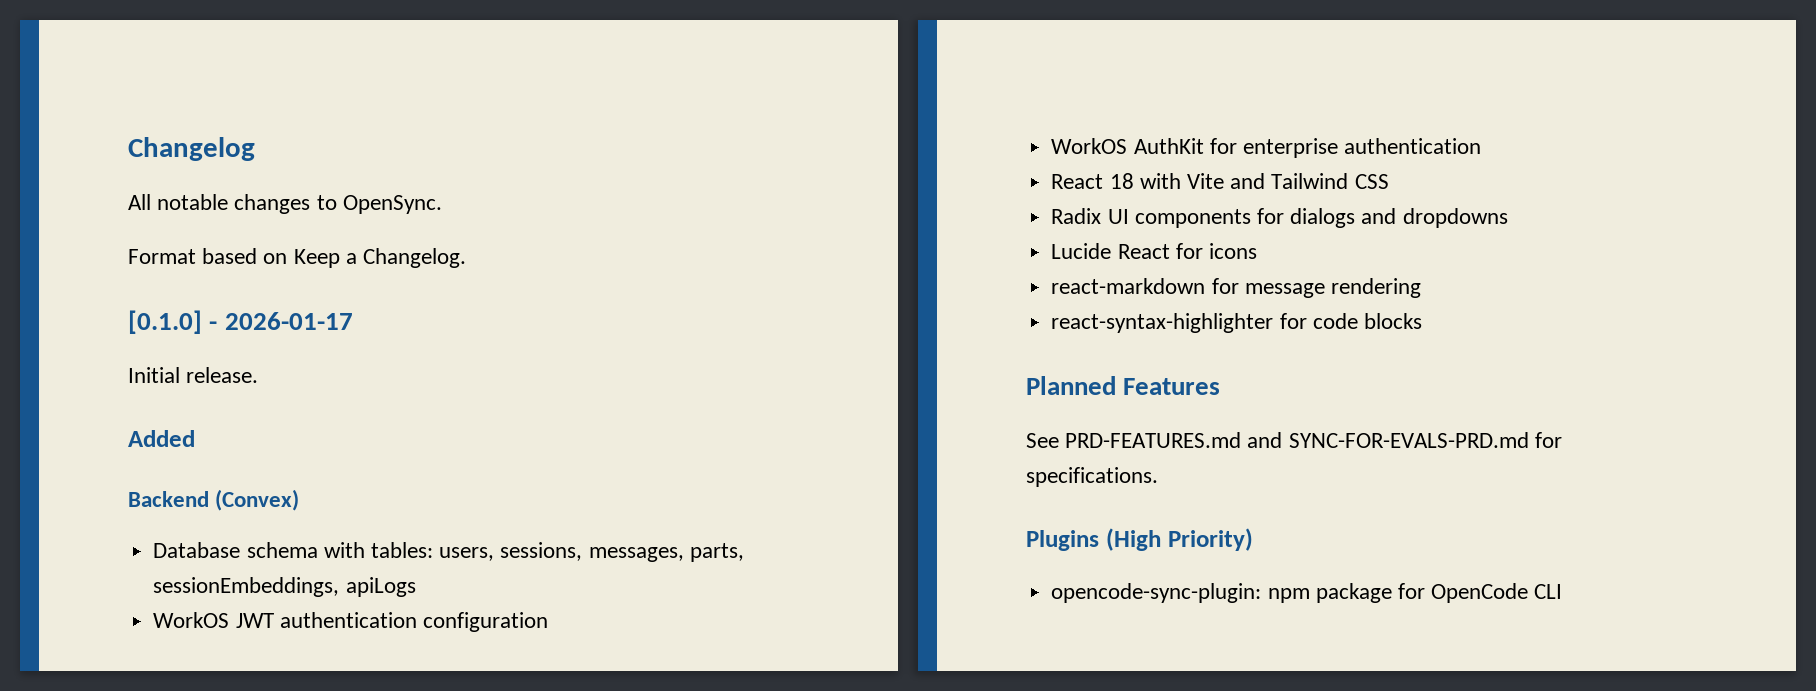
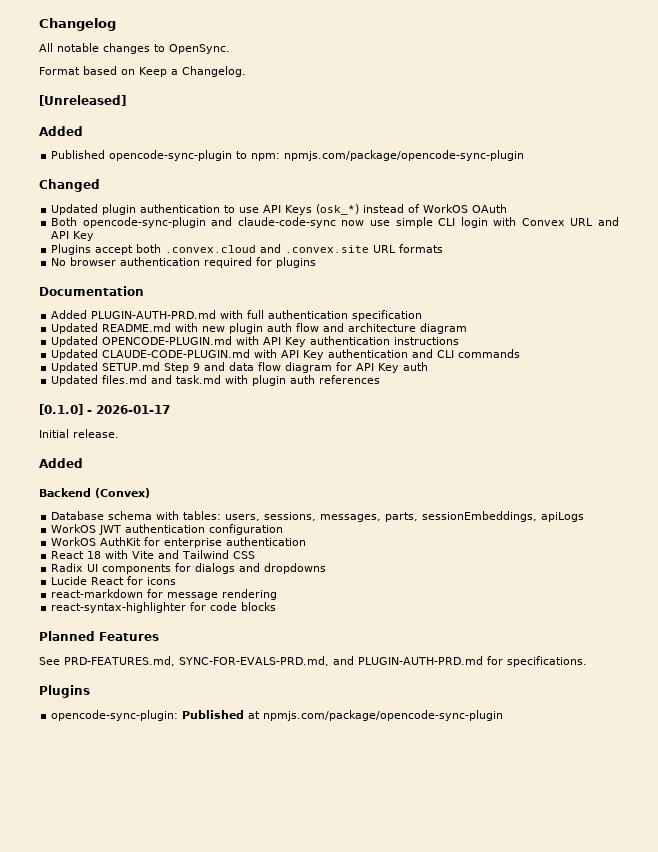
(467, 258) none -> [39,95,126,106] [39,126,83,136] [51,150,525,161] [39,179,100,192] [51,204,508,215] [51,217,619,228] [51,231,95,241] [51,244,444,255] [51,257,317,268] [39,286,144,296] [51,310,423,321] [51,323,468,334] [51,336,460,347] [51,349,521,360] [51,362,429,373] [51,375,381,386] // [Unreleased] // Added // Published opencode-sync-plugin to npm: npmjs.com/package/opencode-sync-plugin // Changed // Updated plugin authentication to use API Keys (osk_*) instead of WorkOS OAuth // Both opencode-sync-plugin and claude-code-sync now use simple CLI login with Convex URL and API Key // Plugins accept both .convex.cloud and .convex.site URL formats // No browser authentication required for plugins // Documentation // Added PLUGIN-AUTH-PRD.md with full authentication specification // Updated README.md with new plugin auth flow and architecture diagram // Updated OPENCODE-PLUGIN.md with API Key authentication instructions // Updated CLAUDE-CODE-PLUGIN.md with API Key authentication and CLI commands // Updated SETUP.md Step 9 and data flow diagram for API Key auth // Updated files.md and task.md with plugin auth references
[1065,432,1529,448] PRD-FEATURES.md and SYNC-FOR-EVALS-PRD.md -> [64,656,483,666] PRD-FEATURES.md, SYNC-FOR-EVALS-PRD.md, and PLUGIN-AUTH-PRD.md
[1105,528,1253,551] (High Priority) -> (90, 691) none
[1267,583,1563,603] npm package for OpenCode CLI -> [182,710,504,721] Published at npmjs.com/package/opencode-sync-plugin

